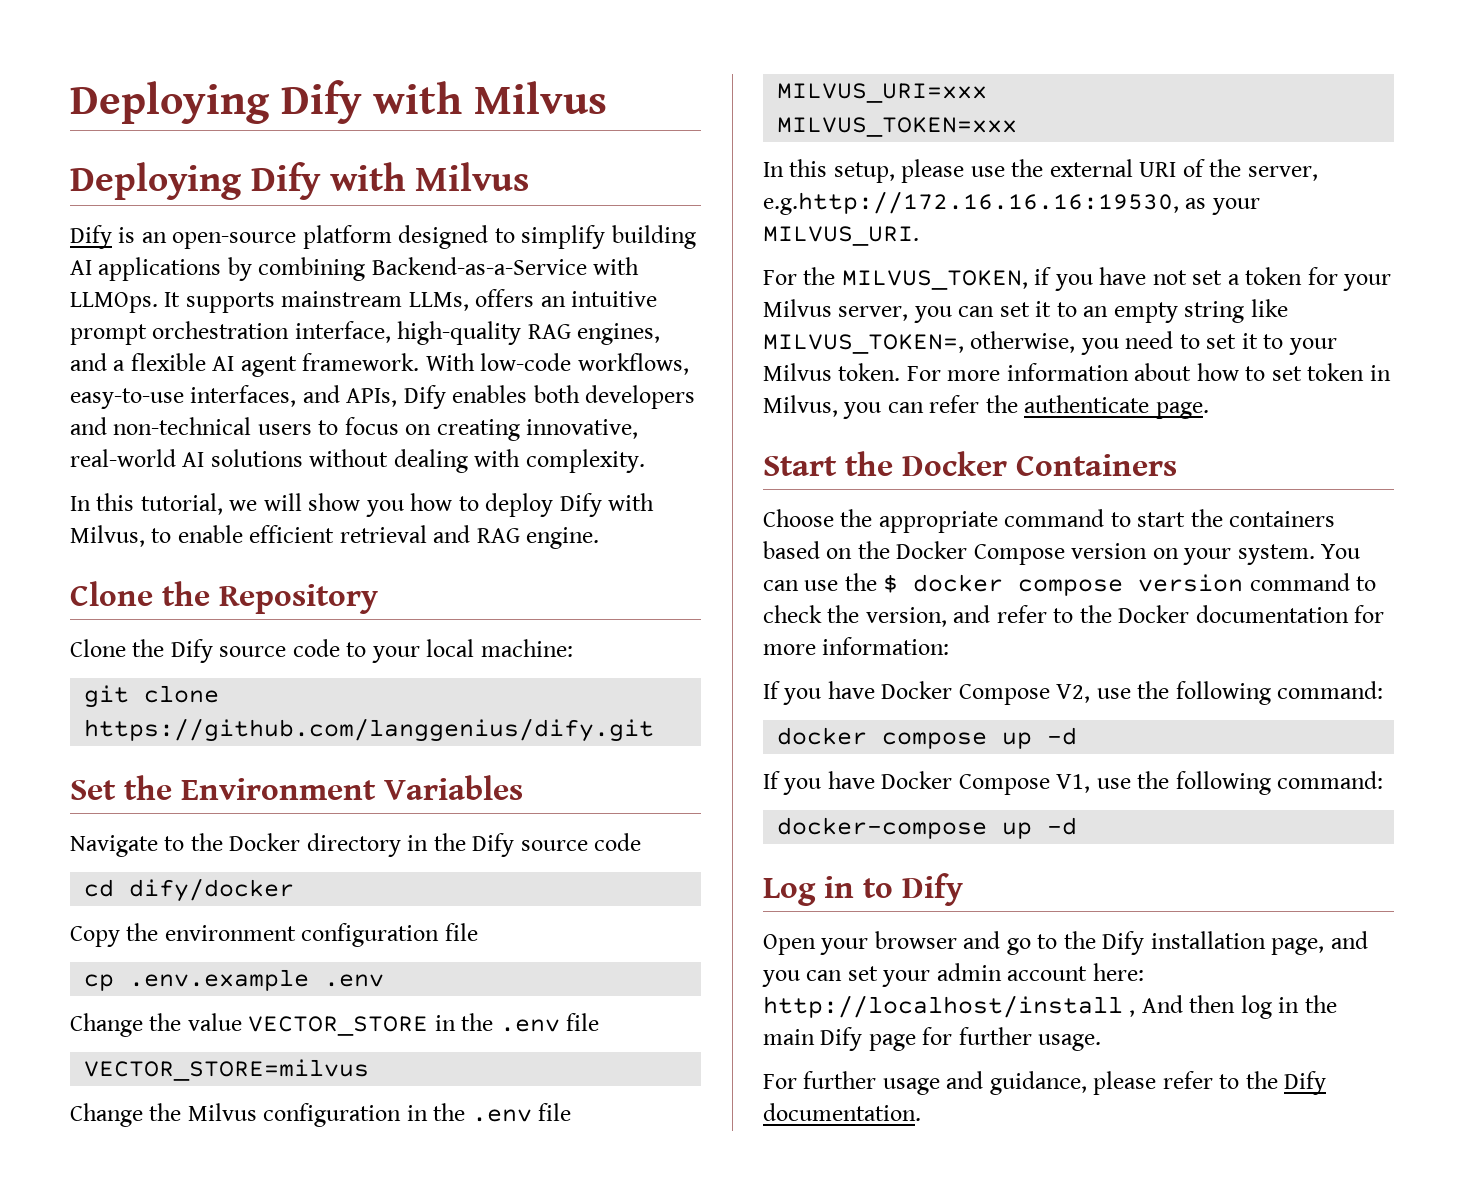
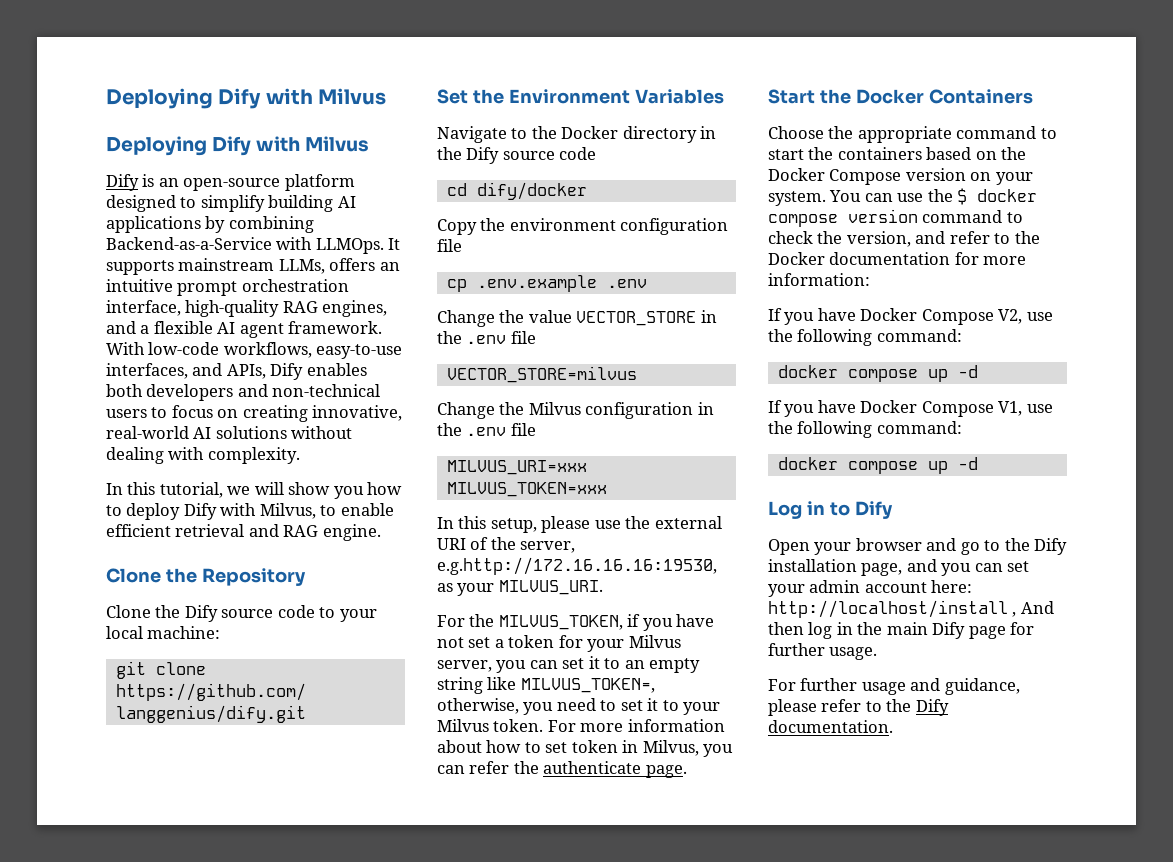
[777,817,988,839] docker-compose -> [777,457,918,474] docker compose

